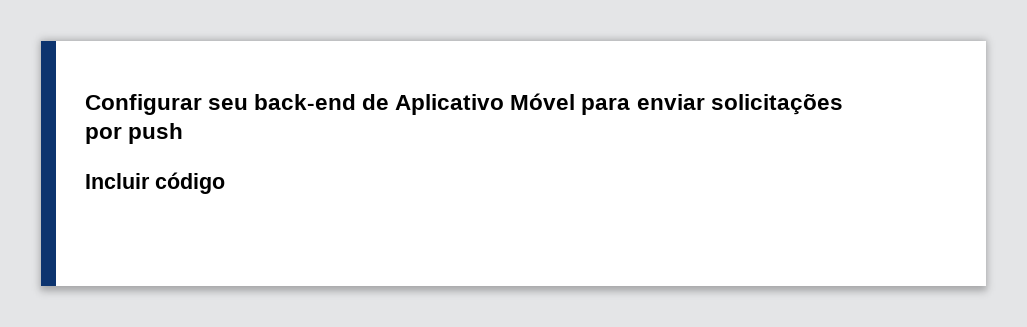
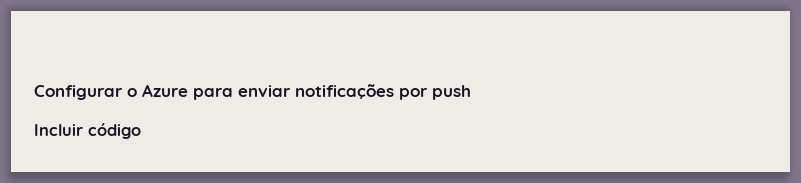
[208,93,576,115] seu back-end de Aplicativo Móvel -> [127,84,188,97] o Azure
[710,94,843,115] solicitações -> [295,84,394,99] notificações

